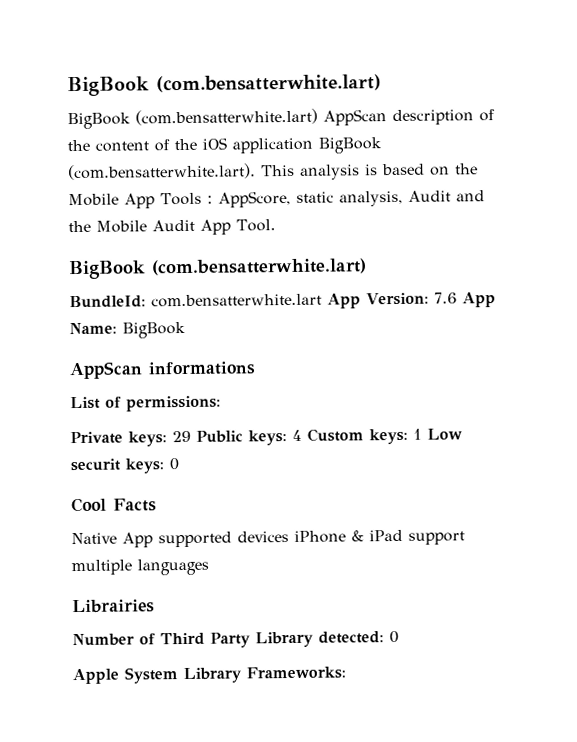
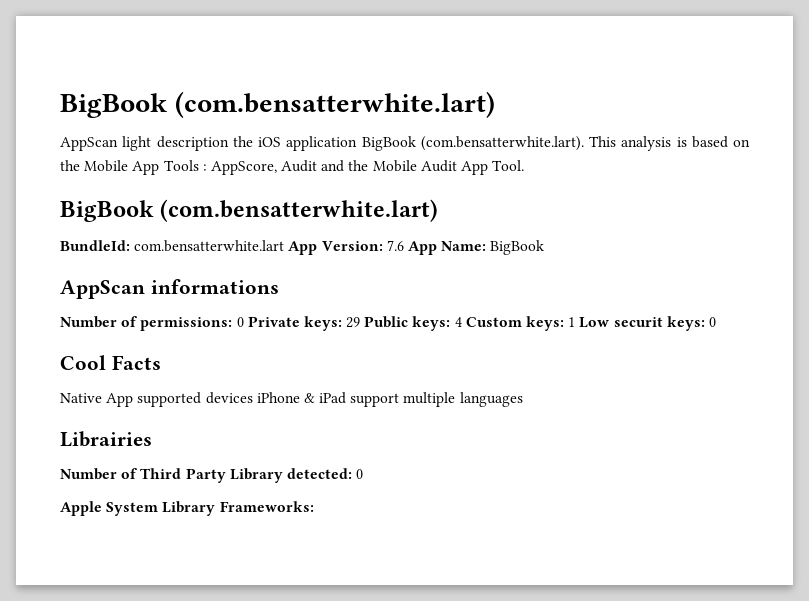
[67,74,382,97] [67,108,495,130] [67,139,170,152] BigBook (com.bensatterwhite.lart) // BigBook (com.bensatterwhite.lart) AppScan description of the content of -> [60,91,495,118] [60,136,229,151] BigBook (com.bensatterwhite.lart) // AppScan light description
[295,190,403,207] static analysis, -> (277, 168) none
[70,396,101,410] List -> [60,316,117,328] Number
(221, 403) // -> [236,317,244,327] 0

